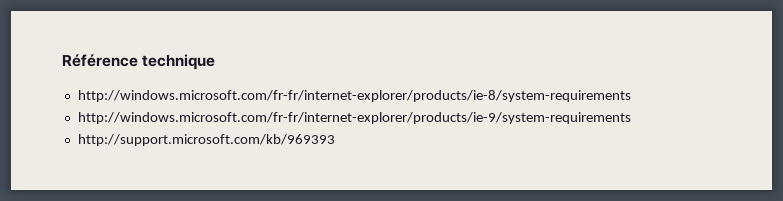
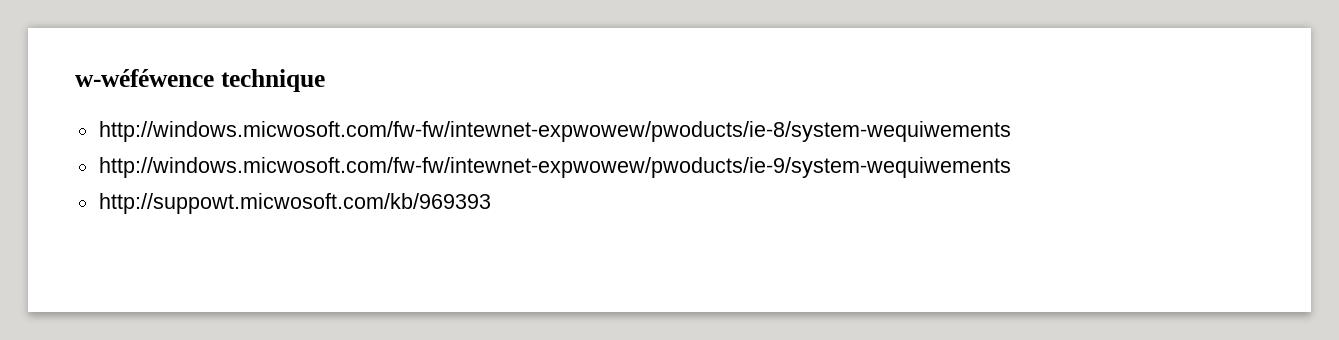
[62,54,138,67] Référence -> [75,69,214,87] w-wéféwence
[77,90,631,102] [77,112,631,124] [77,134,335,146] http://windows.microsoft.com/fr-fr/internet-explorer/products/ie-8/system-requirements // http://windows.microsoft.com/fr-fr/internet-explorer/products/ie-9/system-requirements // http://support.microsoft.com/kb/969393 -> [98,121,1011,142] [98,157,1011,178] [98,193,491,214] http://windows.micwosoft.com/fw-fw/intewnet-expwowew/pwoducts/ie-8/system-wequiwements // http://windows.micwosoft.com/fw-fw/intewnet-expwowew/pwoducts/ie-9/system-wequiwements // http://suppowt.micwosoft.com/kb/969393

